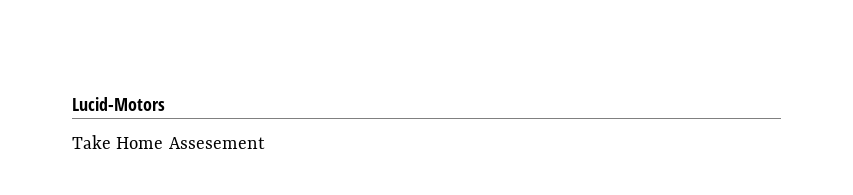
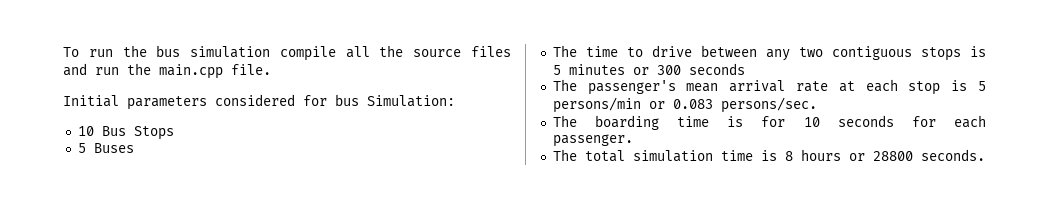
[72,97,165,111] [72,135,265,149] Lucid-Motors // Take Home Assesement -> [63,45,511,61] [63,63,271,79] [63,94,455,110] [77,126,174,140] [77,143,134,153] [552,45,986,61] [552,63,745,75] [552,79,986,95] [552,97,817,113] [552,115,986,130] [552,134,633,147] [552,149,985,162] To run the bus simulation compile all the source files and run the main.cpp file. // Initial parameters considered for bus Simulation: // 10 Bus Stops // 5 Buses // The time to drive between any two contiguous stops is 5 minutes or 300 seconds // The passenger's mean arrival rate at each stop is 5 persons/min or 0.083 persons/sec. // The boarding time is for 10 seconds for each passenger. // The total simulation time is 8 hours or 28800 seconds.

